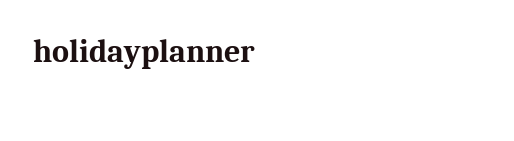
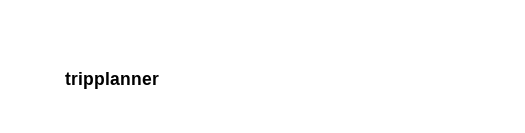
[33,39,255,69] holidayplanner -> [65,72,159,89] tripplanner

